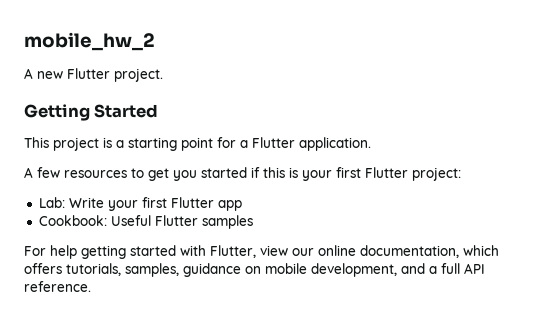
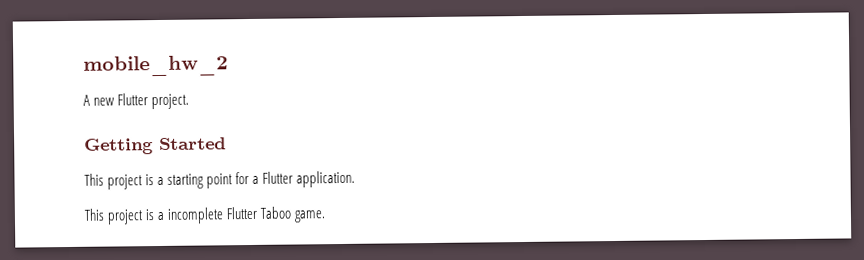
[24,167,461,181] [38,197,242,211] [38,215,253,229] [24,245,499,259] [24,263,485,277] [24,281,91,292] A few resources to get you started if this is your first Flutter project: // Lab: Write your first Flutter app // Cookbook: Useful Flutter samples // For help getting started with Flutter, view our online documentation, which offers tutorials, samples, guidance on mobile development, and a full API reference. -> [84,206,327,225] This project is a incomplete Flutter Taboo game.

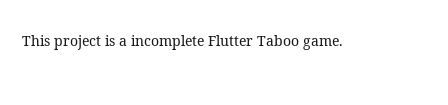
[83,55,229,77] [83,93,190,110] [84,137,226,155] [84,170,356,190] mobile_hw_2 // A new Flutter project. // Getting Started // This project is a starting point for a Flutter application. // -> (22, 40) none

